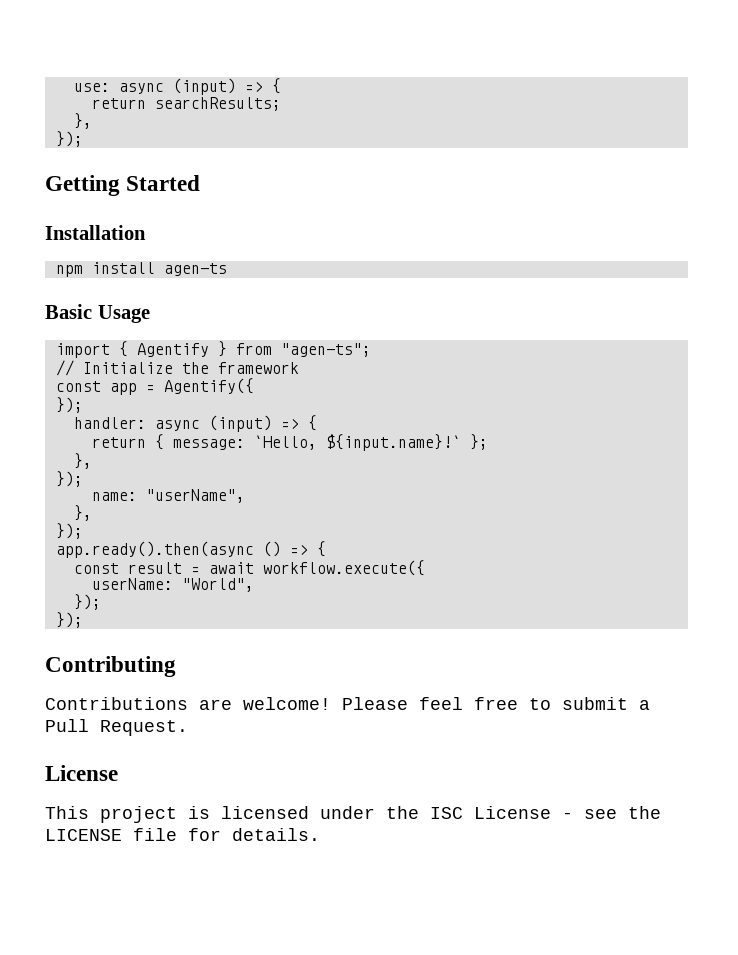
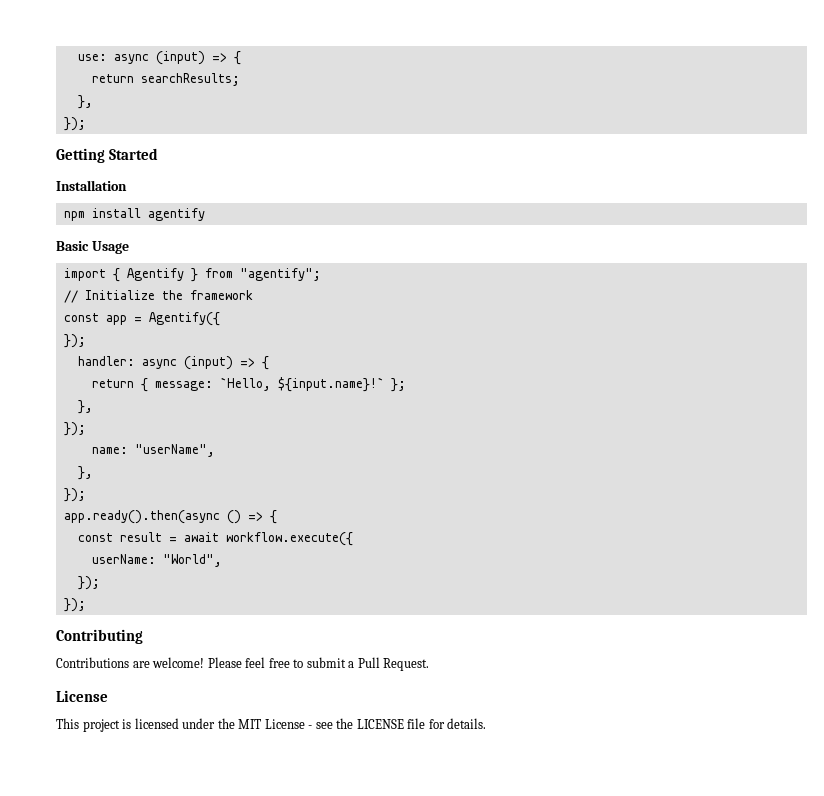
[163,263,227,276] agen-ts -> [147,208,205,221] agentify
[280,343,371,357] "agen-ts"; -> [239,268,321,281] "agentify";
[430,807,463,819] ISC -> [238,719,262,729] MIT

